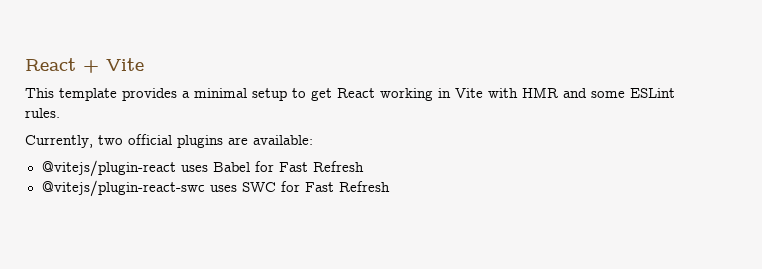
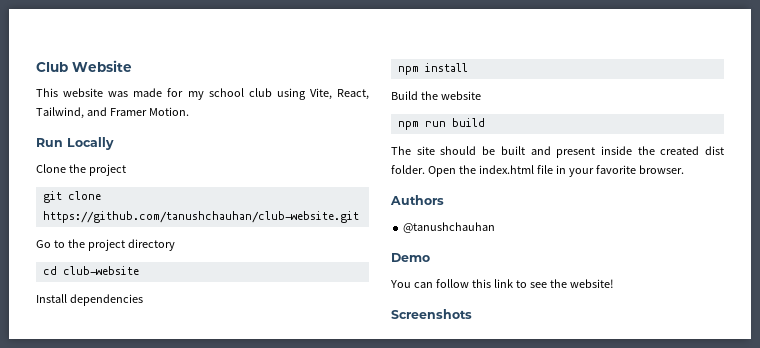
[25,58,144,73] [25,87,675,101] [25,108,60,118] [25,134,313,148] [41,160,364,177] [41,180,390,197] React + Vite // This template provides a minimal setup to get React working in Vite with HMR and some ESLint rules. // Currently, two official plugins are available: // @vitejs/plugin-react uses Babel for Fast Refresh // @vitejs/plugin-react-swc uses SWC for Fast Refresh -> [36,60,132,72] [36,88,369,100] [36,107,189,119] [36,137,114,150] [36,164,126,176] [42,191,101,203] [42,211,359,223] [36,239,175,251] [42,266,139,275] [36,294,143,306] [397,63,468,75] [391,91,481,100] [397,118,485,130] [391,146,724,158] [391,165,684,177] [390,195,444,205] [403,222,496,233] [391,253,430,262] [390,279,614,288] [391,309,472,319] Club Website // This website was made for my school club using Vite, React, Tailwind, and Framer Motion. // Run Locally // Clone the project // git clone https://github.com/tanushchauhan/club-website.git // Go to the project directory // cd club-website // Install dependencies // npm install // Build the website // npm run build // The site should be built and present inside the created dist folder. Open the index.html file in your favorite browser. // Authors // @tanushchauhan // Demo // You can follow this link to see the website! // Screenshots

